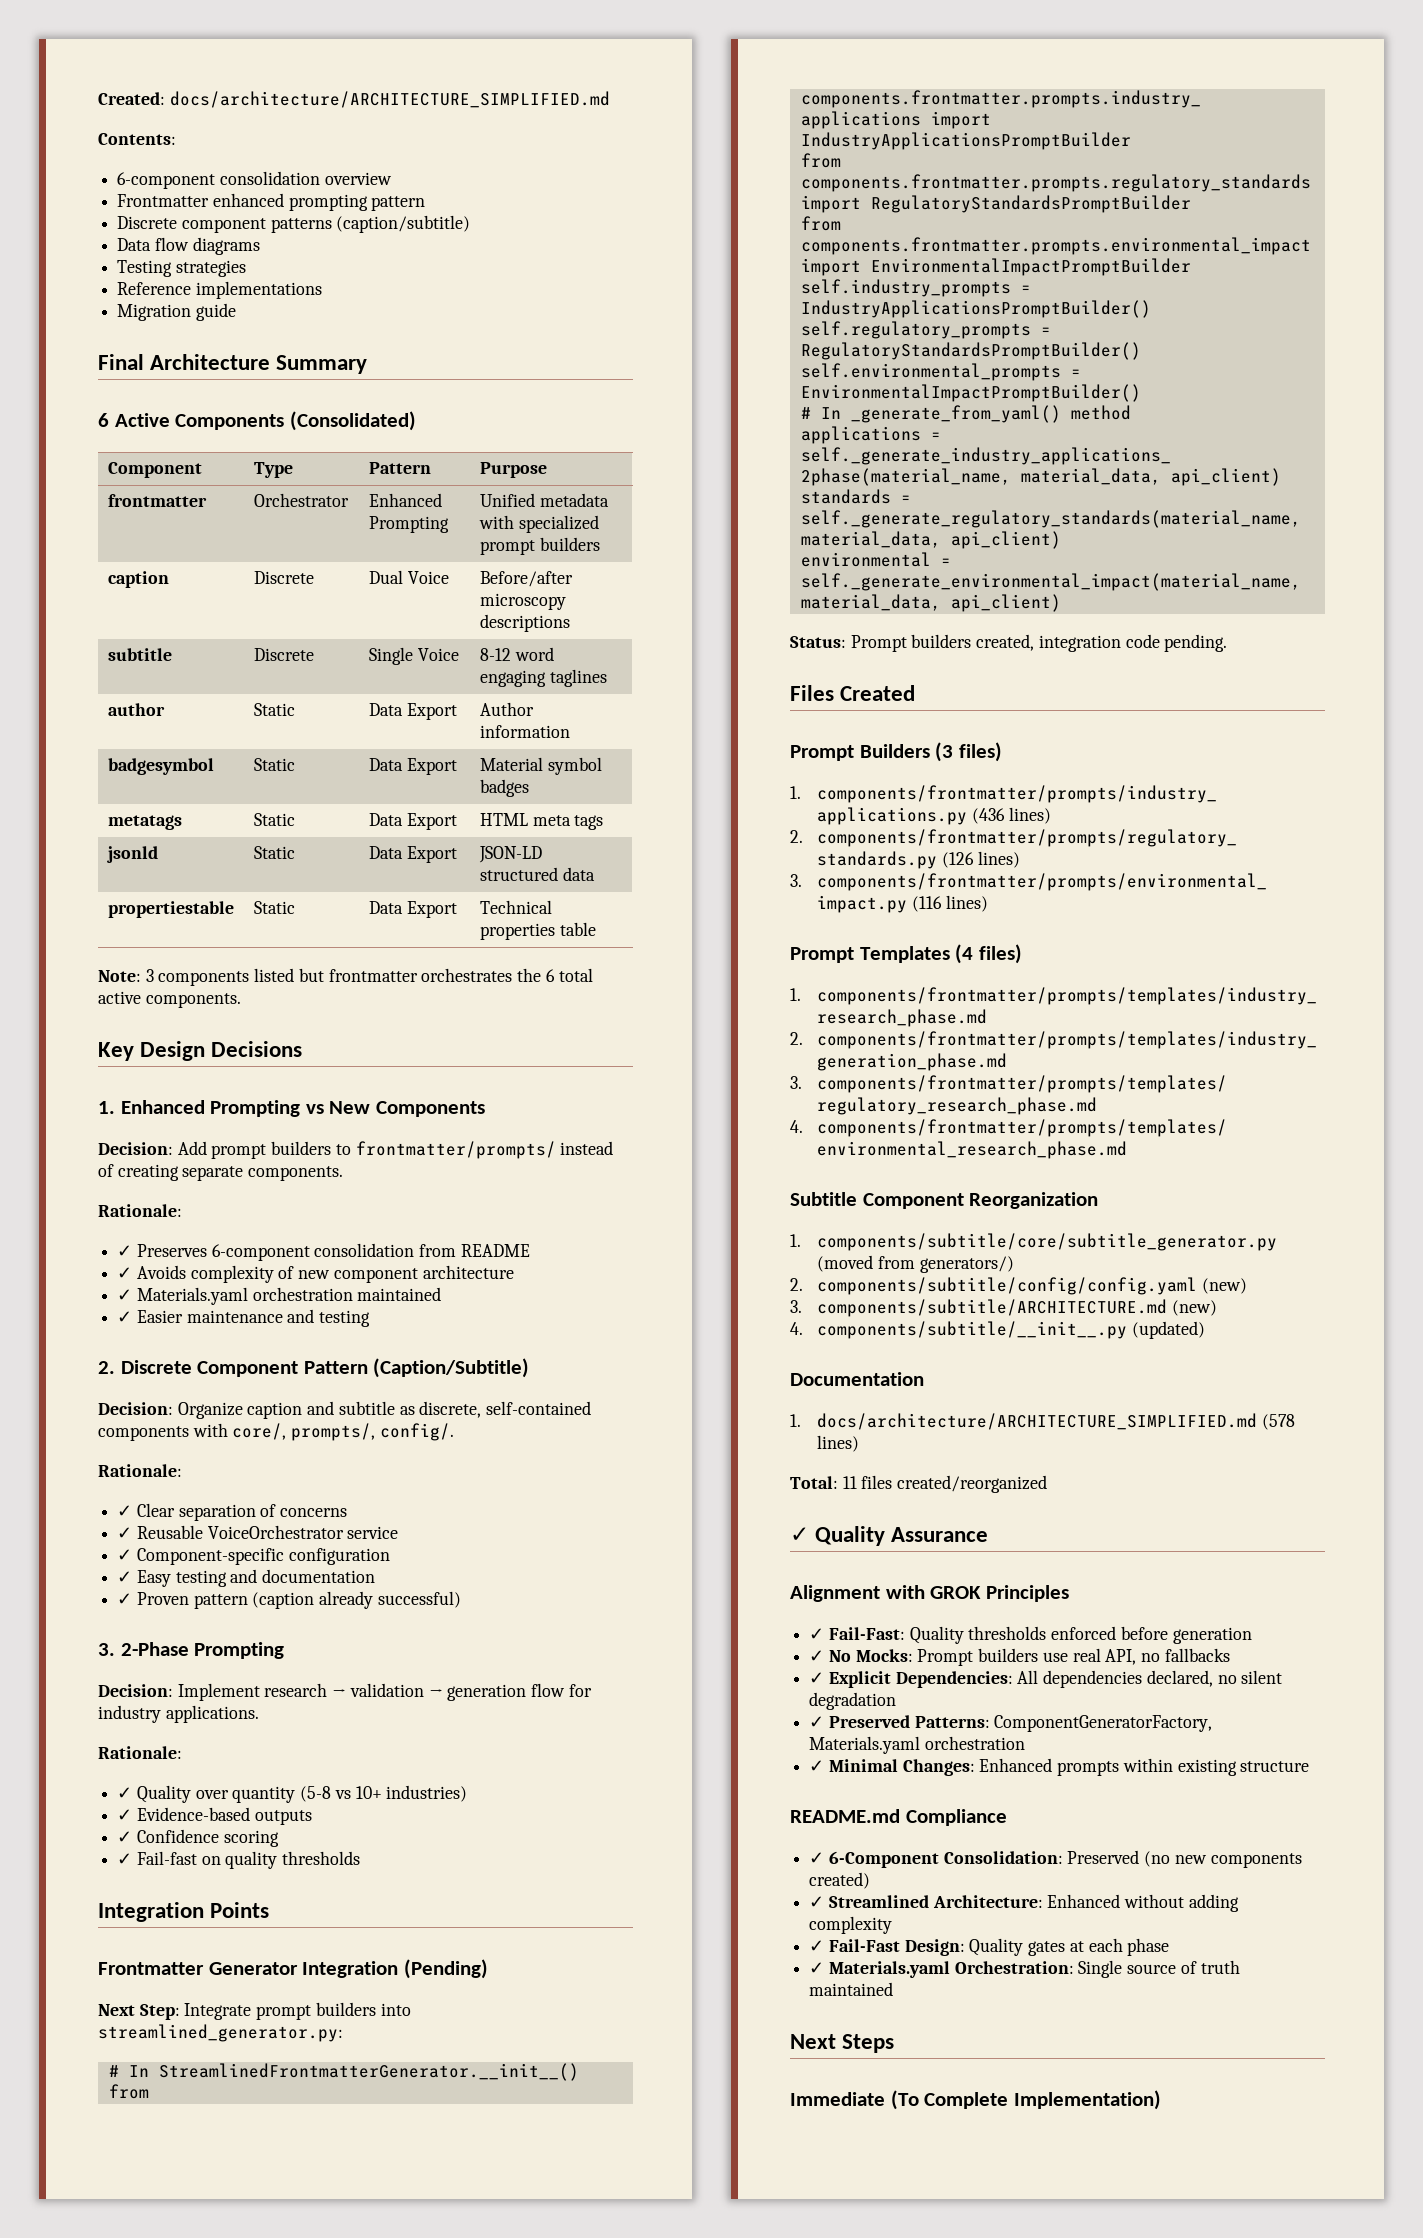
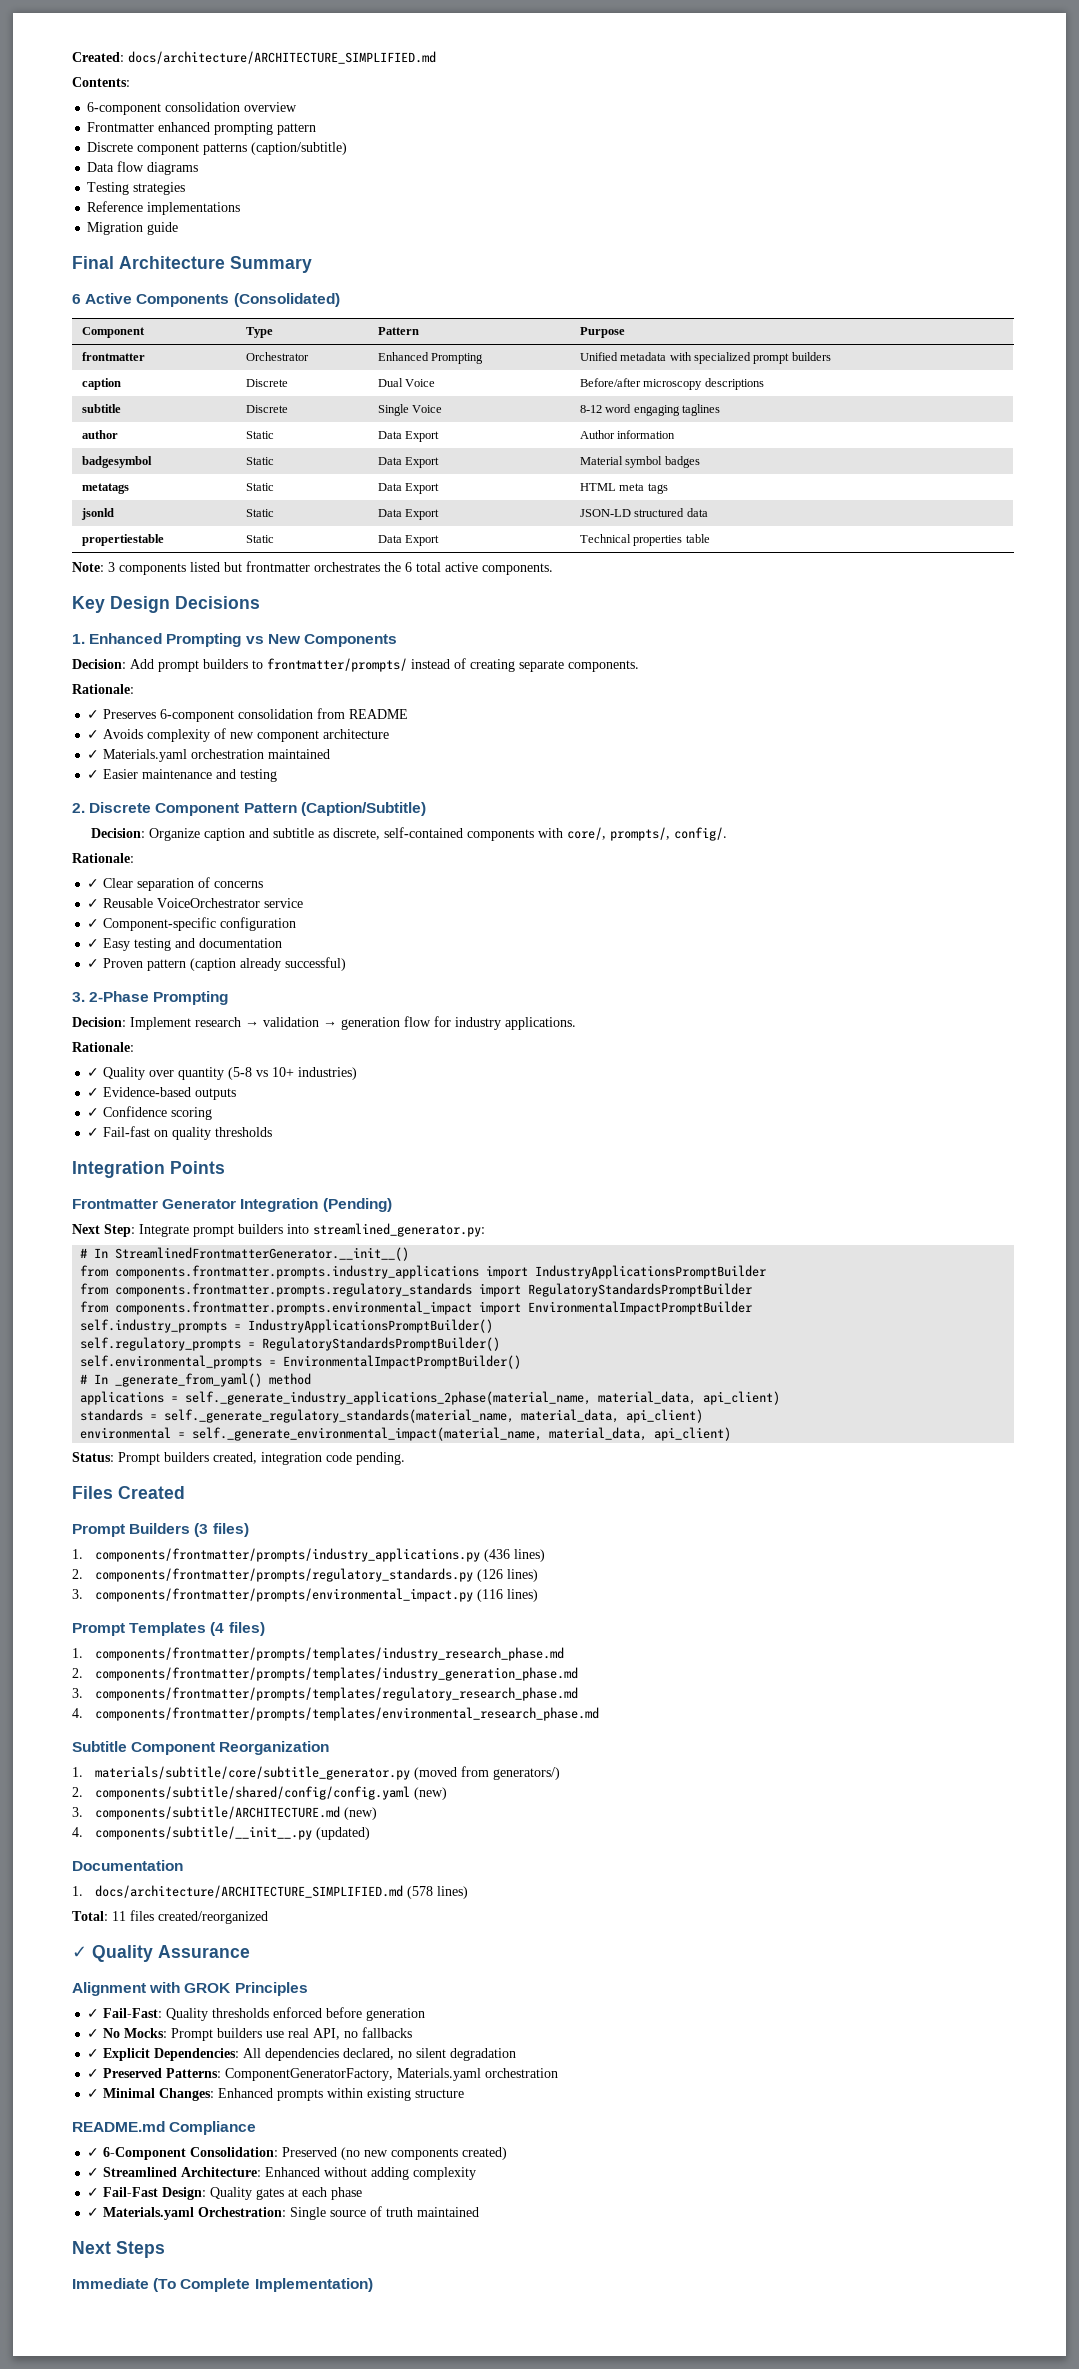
[817,1233,1278,1251] components/subtitle/core/subtitle_generator.py -> [95,1766,411,1780] materials/subtitle/core/subtitle_generator.py
[817,1277,1198,1295] components/subtitle/config/config.yaml -> [95,1786,411,1800] components/subtitle/shared/config/config.yaml

